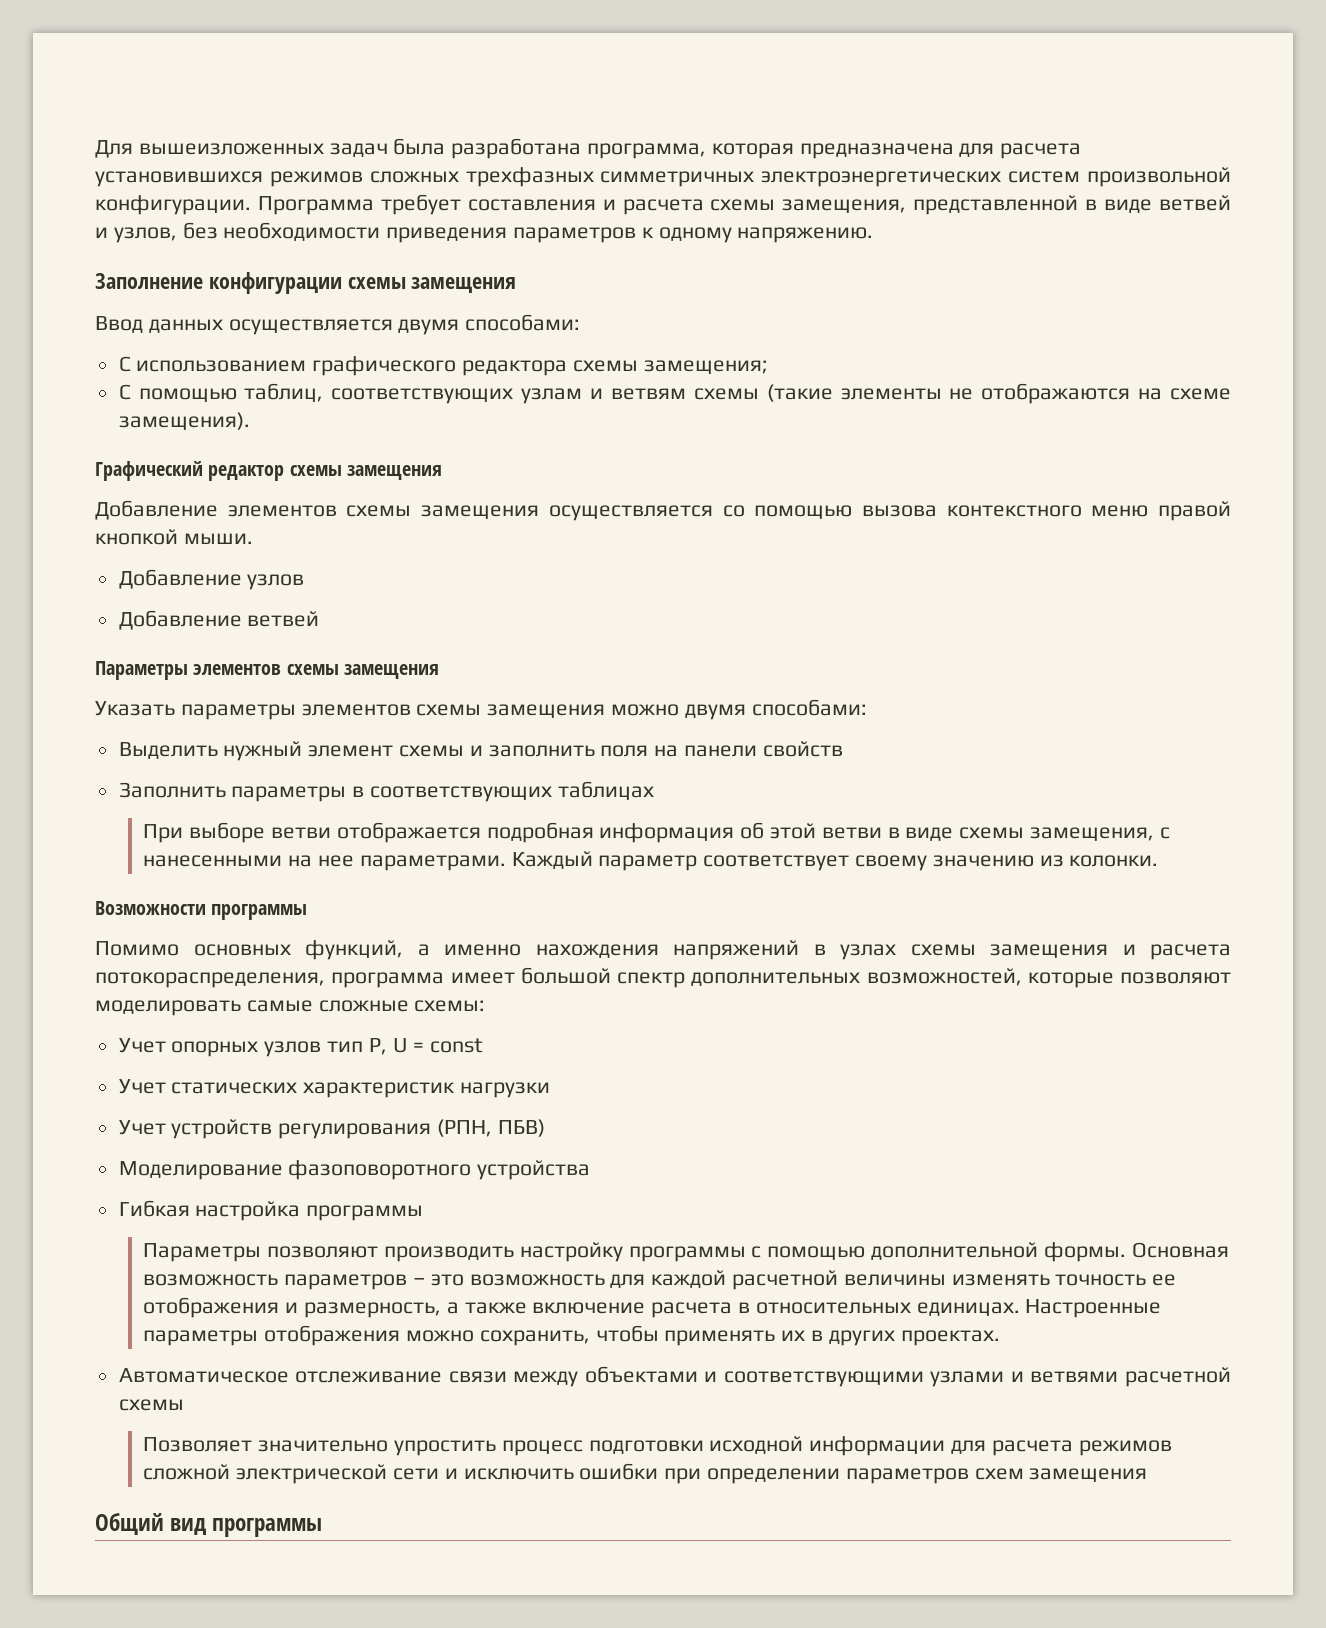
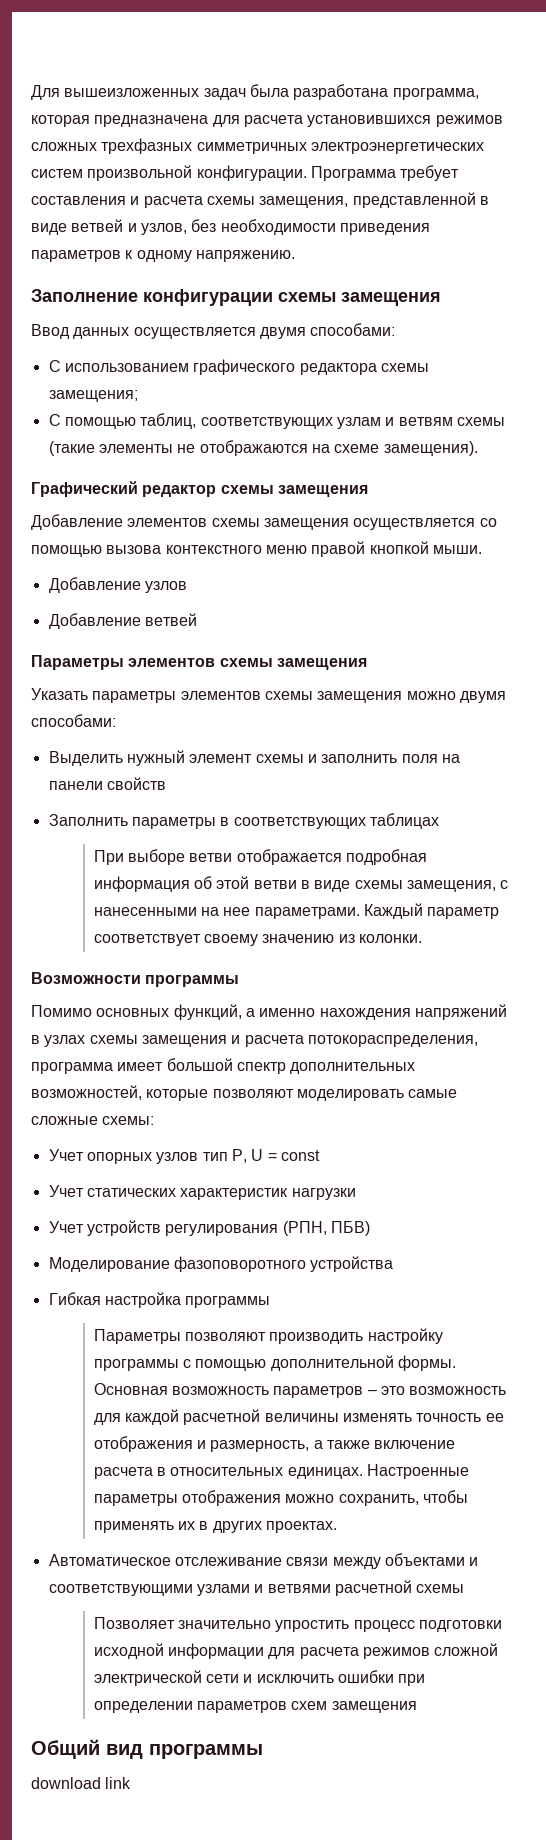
(323, 1527) none -> [31,1777,132,1789] // download link

